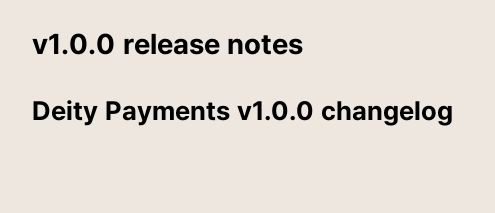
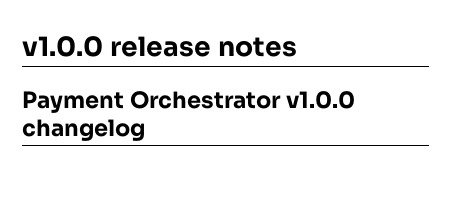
[32,100,231,126] Deity Payments -> [22,91,282,113] Payment Orchestrator

